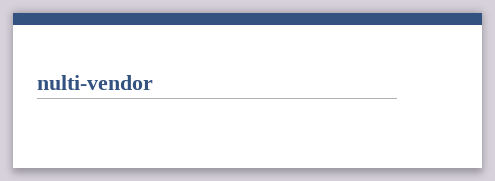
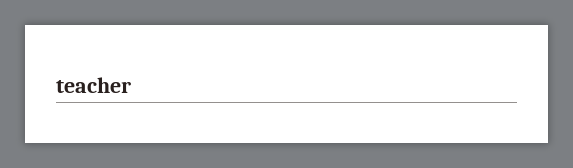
[37,75,153,90] nulti-vendor -> [56,77,131,93] teacher

